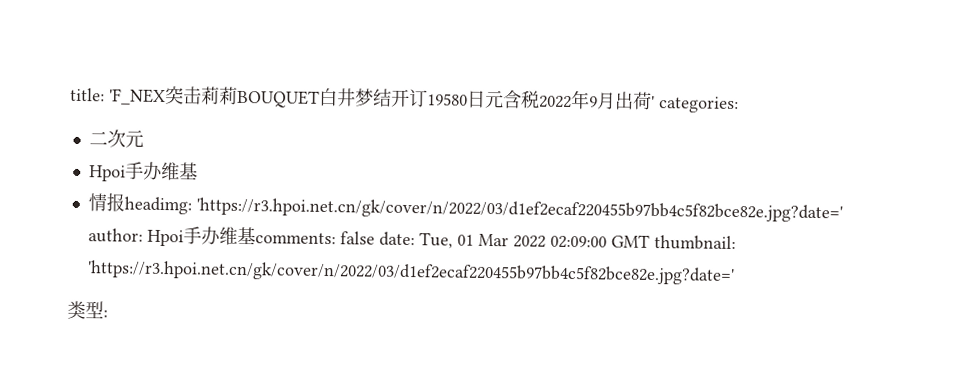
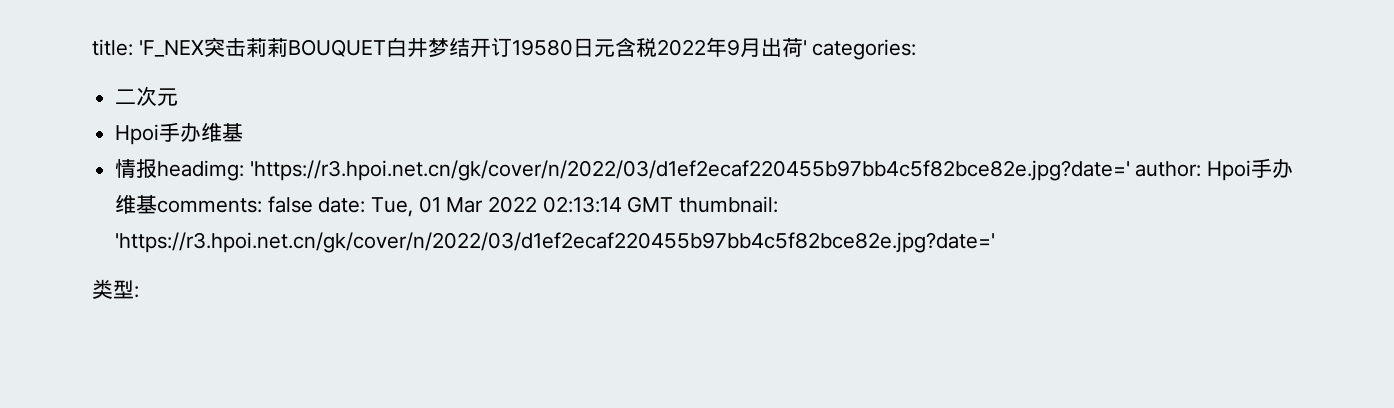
[549,235,607,249] 02:09:00 -> [542,196,622,213] 02:13:14

